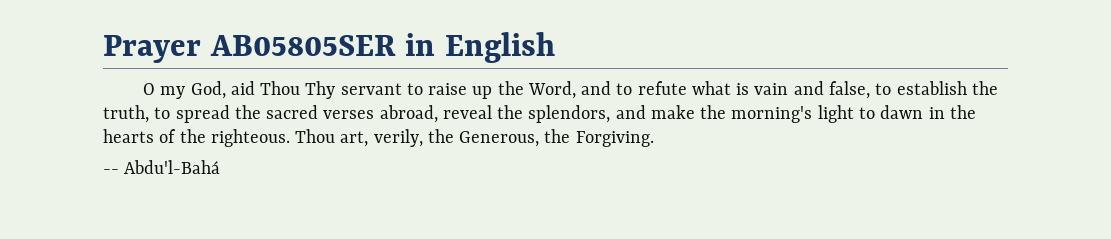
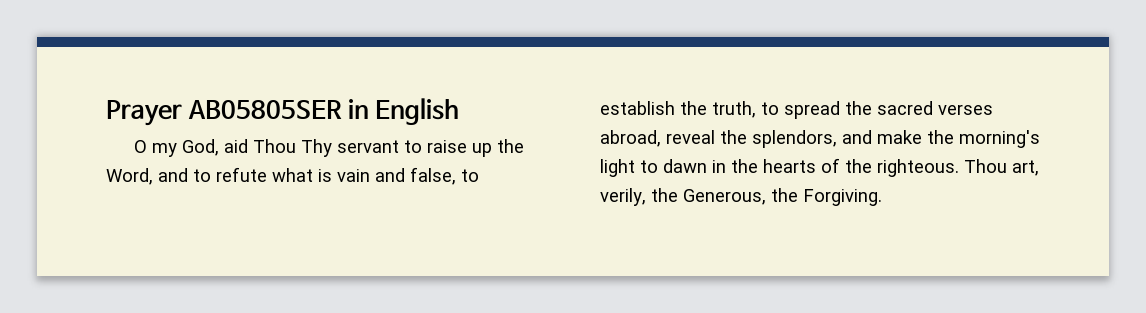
[103,160,221,174] // -- Abdu'l-Bahá -> (882, 197) none

